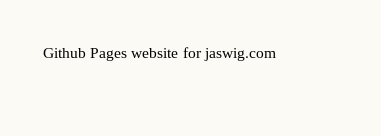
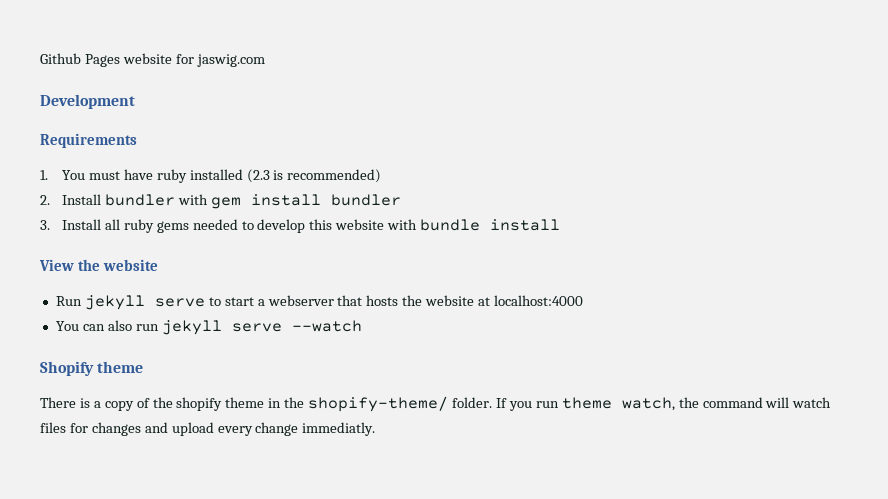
(276, 54) none -> [40,94,135,109] [40,133,137,148] [40,169,382,183] [40,194,401,209] [40,219,561,233] [39,259,159,271] [55,295,584,310] [55,320,362,335] [40,361,144,376] [40,396,832,412] [40,422,376,436] // Development // Requirements // 1. You must have ruby installed (2.3 is recommended) // 2. Install bundler with gem install bundler // 3. Install all ruby gems needed to develop this website with bundle install // View the website // Run jekyll serve to start a webserver that hosts the website at localhost:4000 // You can also run jekyll serve --watch // Shopify theme // There is a copy of the shopify theme in the shopify-theme/ folder. If you run theme watch, the command will watch files for changes and upload every change immediatly.

